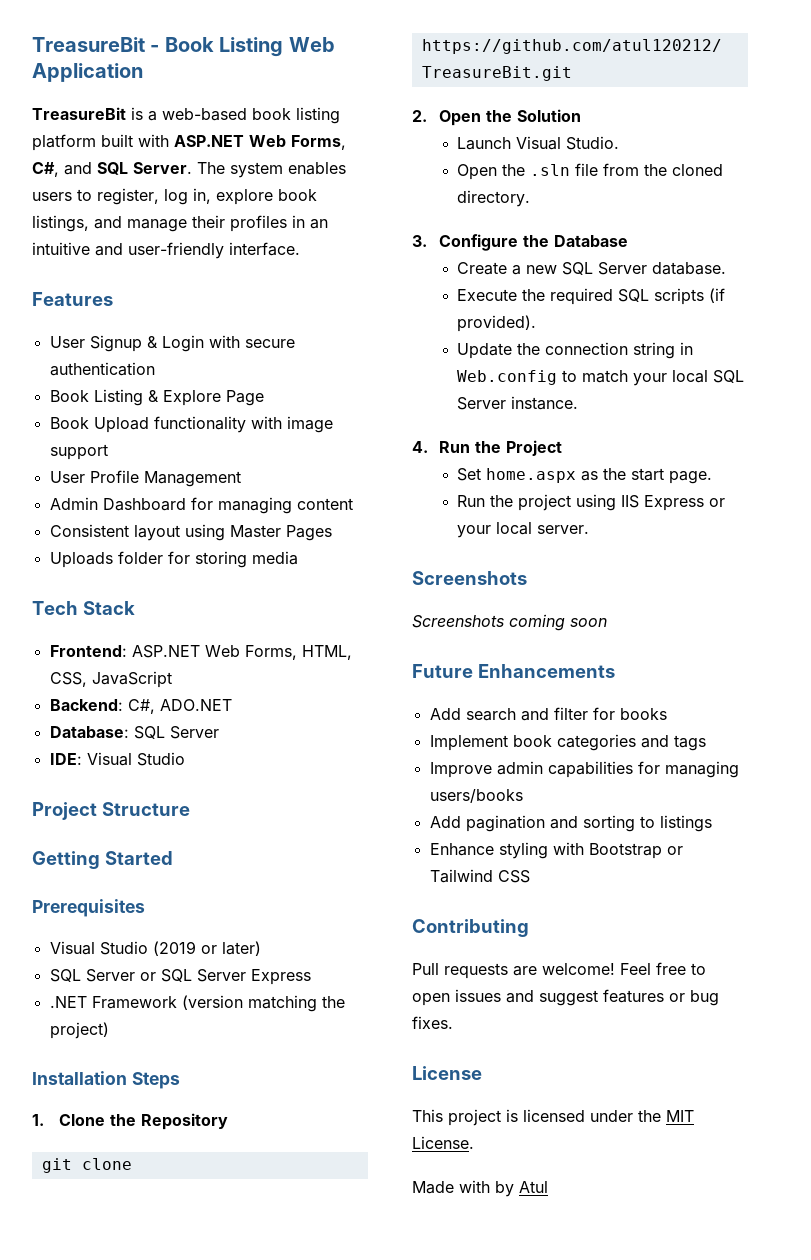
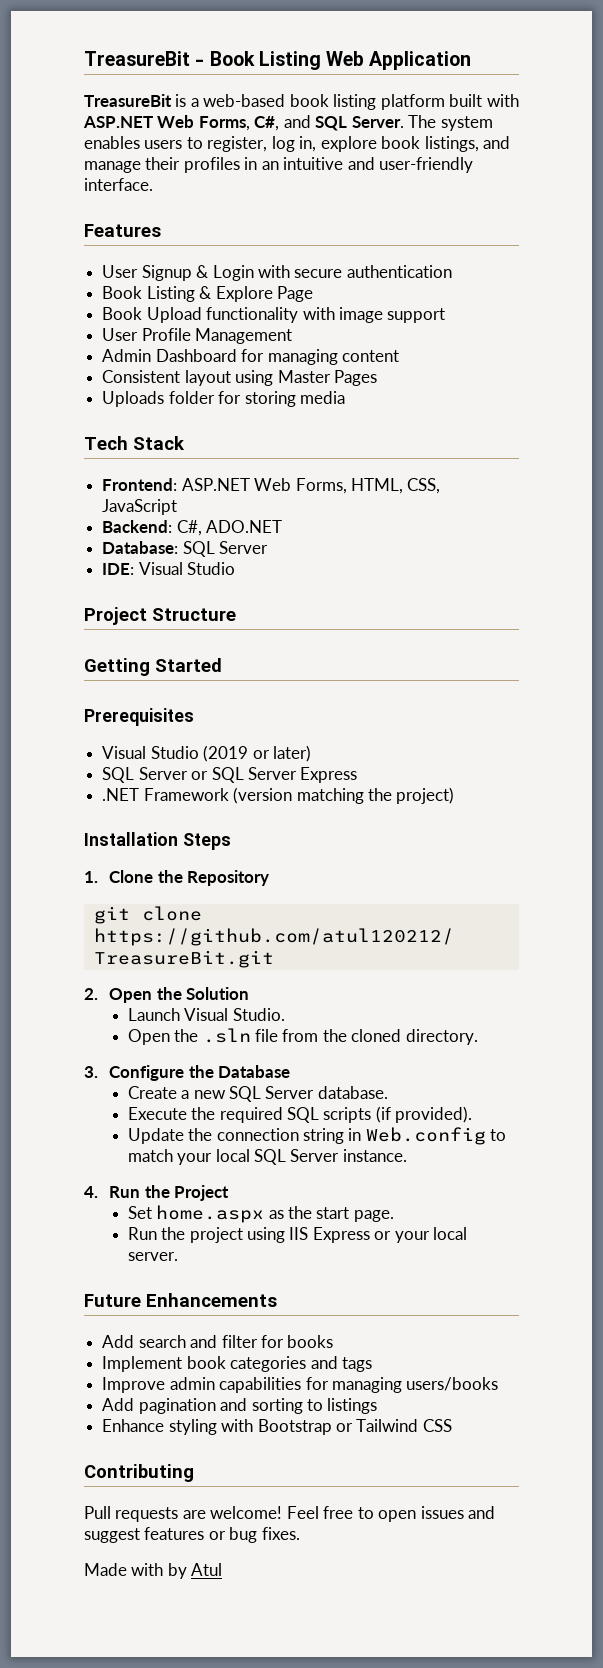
[412,571,527,585] [412,614,607,631] // Screenshots // Screenshots coming soon -> (178, 1256) none
[412,1066,482,1080] [412,1109,694,1126] [412,1136,474,1149] // License // This project is licensed under the MIT License. -> (300, 1533) none

